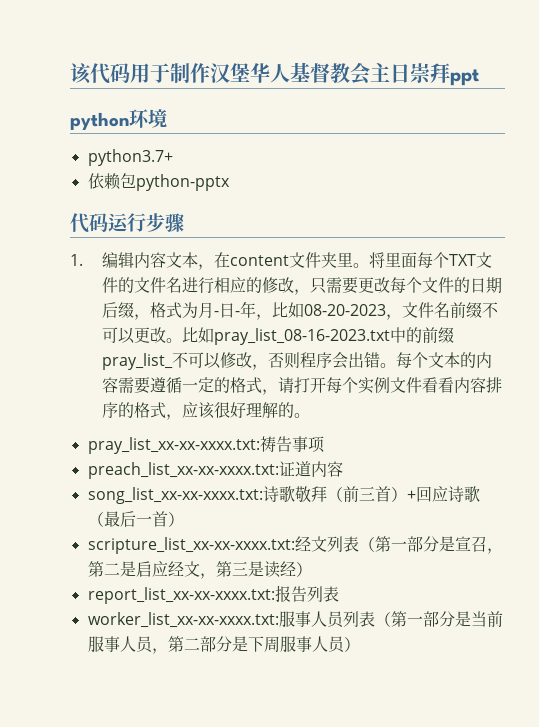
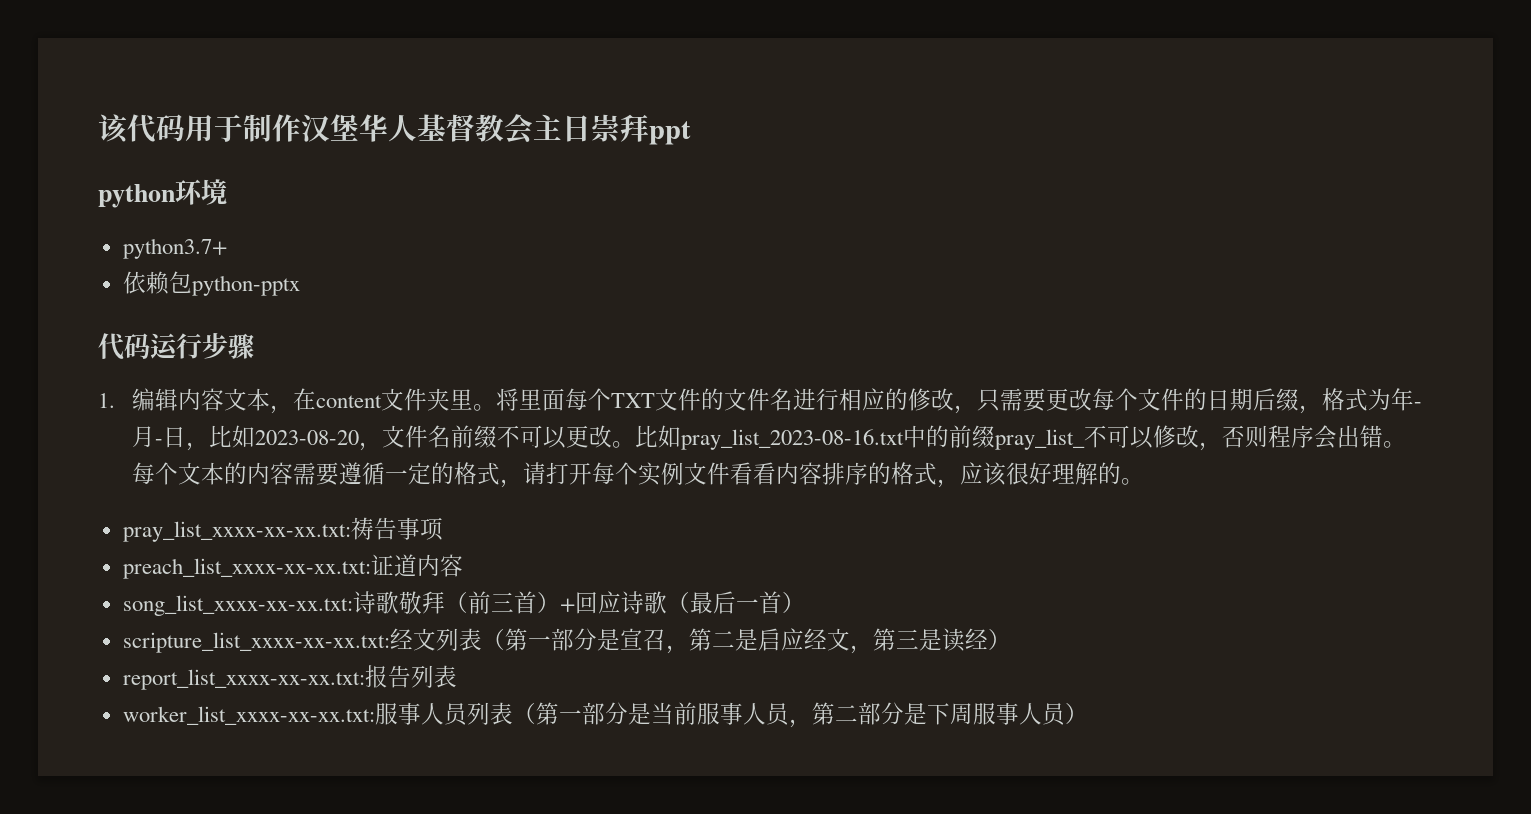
(198, 310) none -> [1390,388,1422,411] 年-
[234,301,386,320] -年，比如08-20-2023 -> [185,425,359,451] ，比如2023-08-20
[213,328,390,345] pray_list_08-16-2023.txt -> [680,429,904,450] pray_list_2023-08-16.txt
[87,437,260,454] pray_list_xx-xx-xxxx.txt: -> [122,521,351,542] pray_list_xxxx-xx-xx.txt:
[87,462,279,479] preach_list_xx-xx-xxxx.txt: -> [122,558,371,579] preach_list_xxxx-xx-xx.txt:
[87,487,263,504] song_list_xx-xx-xxxx.txt: -> [122,595,353,616] song_list_xxxx-xx-xx.txt:
[87,537,295,554] scripture_list_xx-xx-xxxx.txt: -> [122,632,390,653] scripture_list_xxxx-xx-xx.txt:
[87,587,275,604] report_list_xx-xx-xxxx.txt: -> [122,669,365,690] report_list_xxxx-xx-xx.txt:
[87,612,279,628] worker_list_xx-xx-xxxx.txt: -> [122,706,375,725] worker_list_xxxx-xx-xx.txt:

